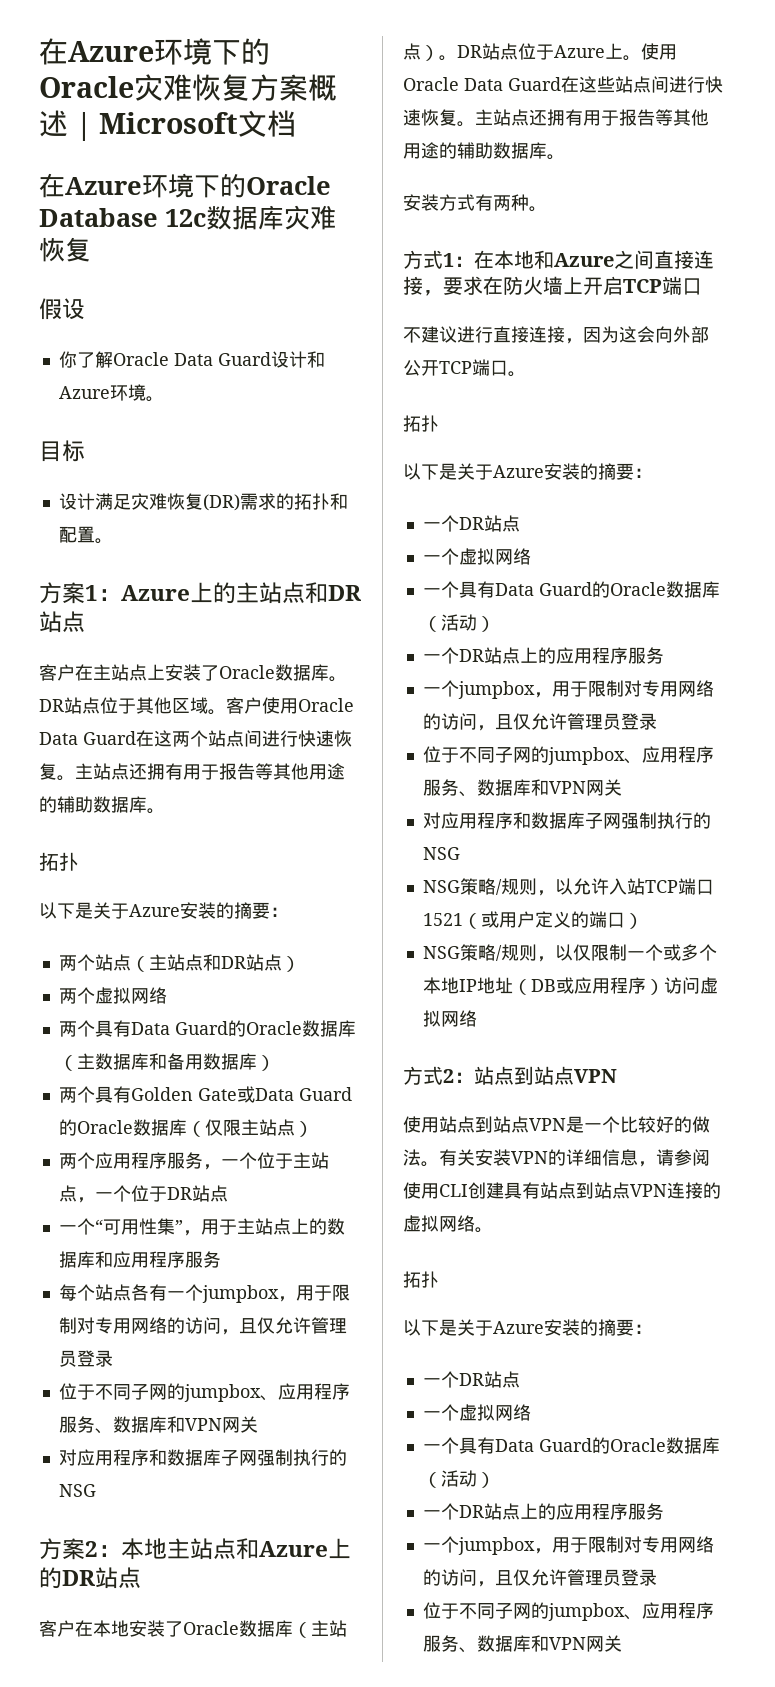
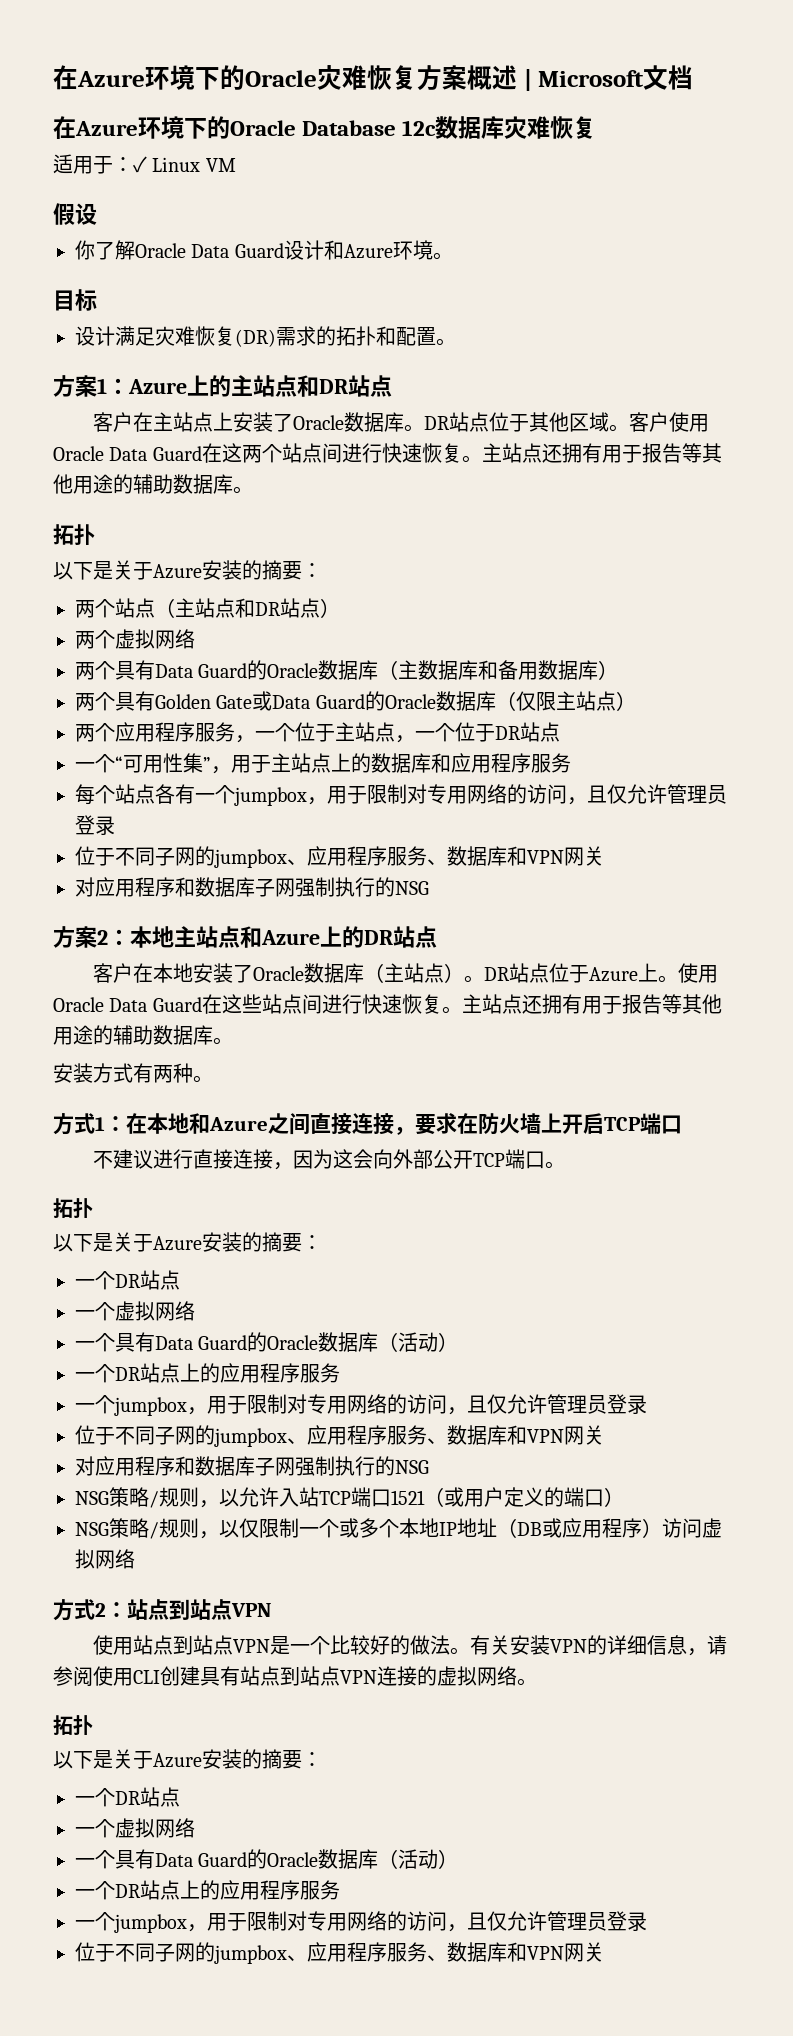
(91, 249) none -> [53,154,236,174] // 适用于：✓ Linux VM

